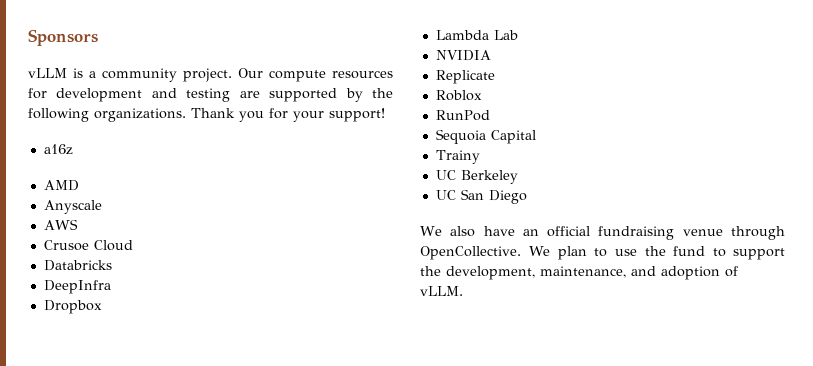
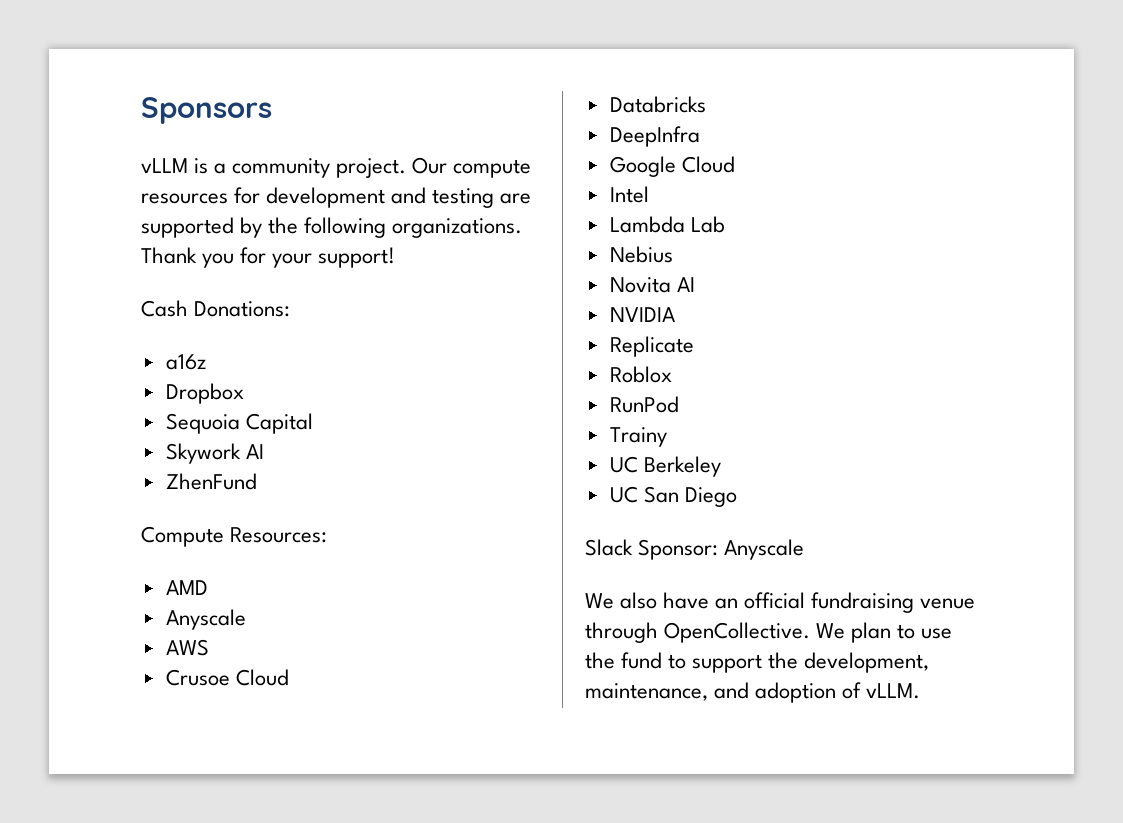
(385, 115) none -> [141,300,291,317] // Cash Donations:
(73, 149) none -> [165,383,244,404] [165,413,313,434] [165,443,264,464] [165,473,257,490] [141,526,328,547] // Dropbox // Sequoia Capital // Skywork AI // ZhenFund // Compute Resources:
[43,300,102,314] Dropbox -> [609,156,735,177] [609,186,649,203] Google Cloud // Intel
(518, 35) none -> [609,246,673,263] [609,277,695,293] // Nebius // Novita AI
[435,129,536,144] // Sequoia Capital -> (679, 404) none
(527, 197) none -> [585,539,805,560] // Slack Sponsor: Anyscale

